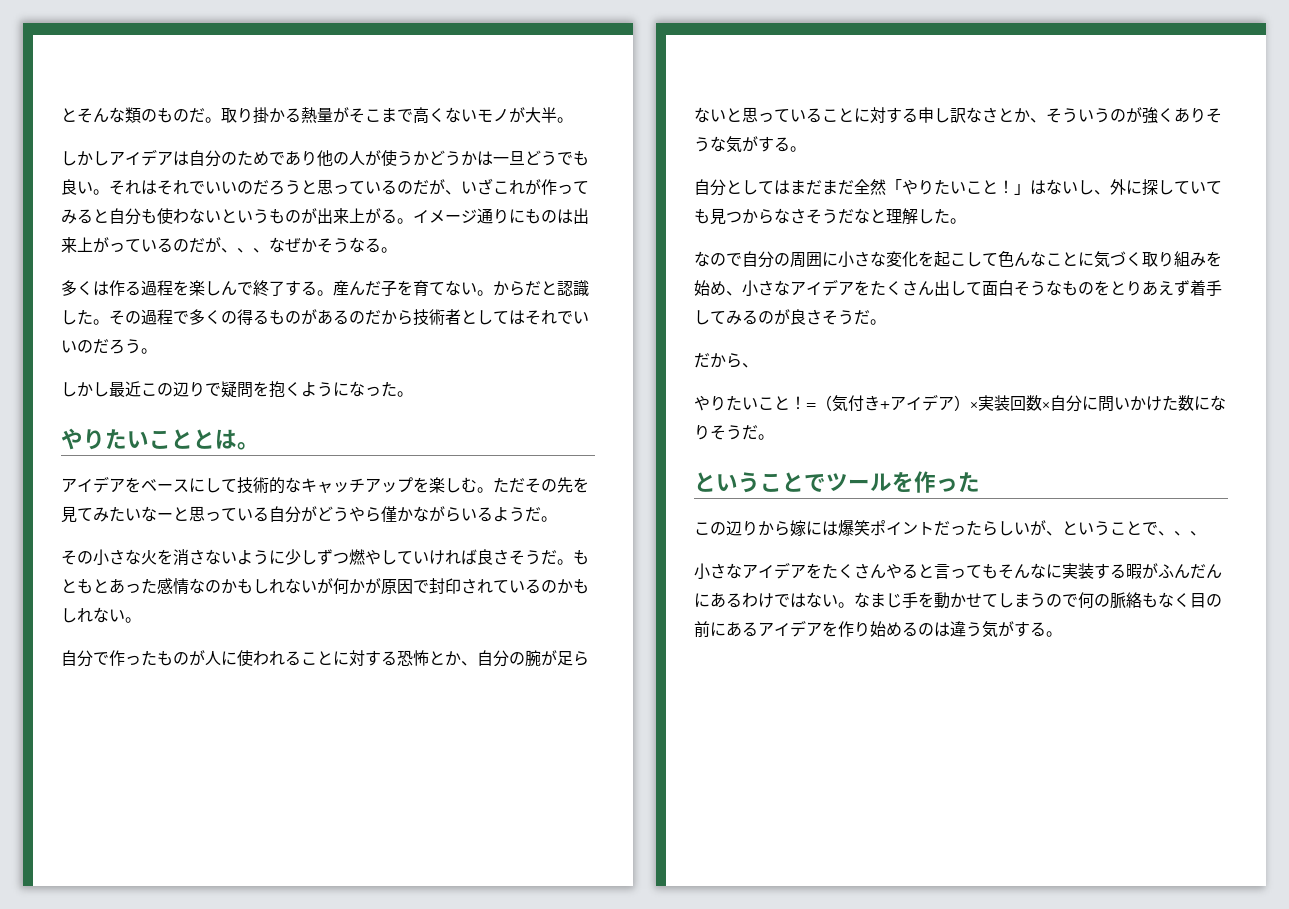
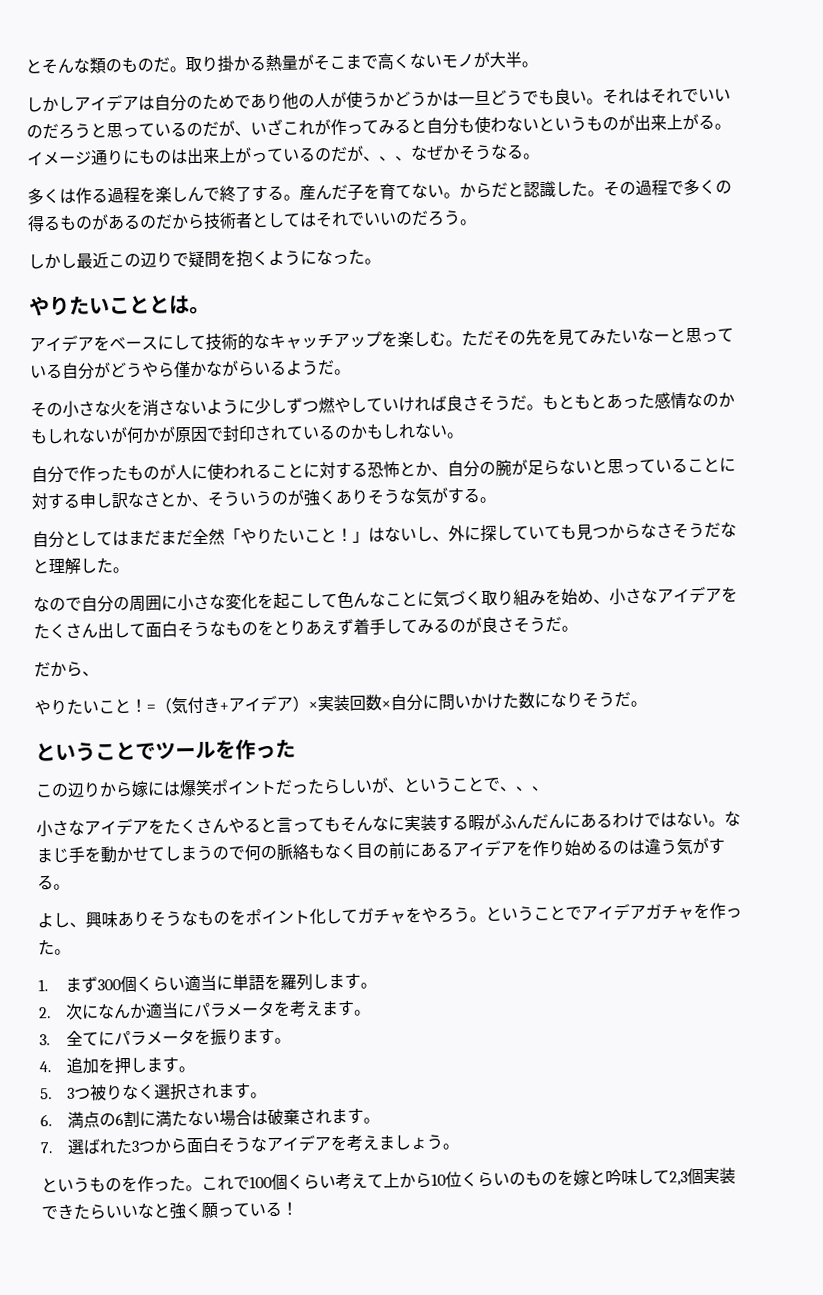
(1062, 634) none -> [37,902,742,929] [38,939,71,956] [38,972,377,993] [38,999,371,1020] [39,1027,291,1047] [39,1056,195,1075] [40,1082,267,1101] [40,1107,380,1129] [40,1134,460,1155] [41,1167,736,1193] [41,1201,298,1220] // よし、興味ありそうなものをポイント化してガチャをやろう。ということでアイデアガチャを作った。 // 1.まず300個くらい適当に単語を羅列します。 // 2.次になんか適当にパラメータを考えます。 // 3.全てにパラメータを振ります。 // 4.追加を押します。 // 5. 3つ被りなく選択されます。 // 6.満点の6割に満たない場合は破棄されます。 // 7.選ばれた3つから面白そうなアイデアを考えましょう。 // というものを作った。これで100個くらい考えて上から10位くらいのものを嫁と吟味して2,3個実装できたらいいなと強く願っている！

